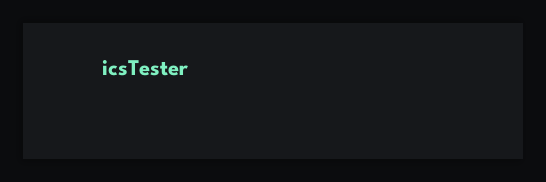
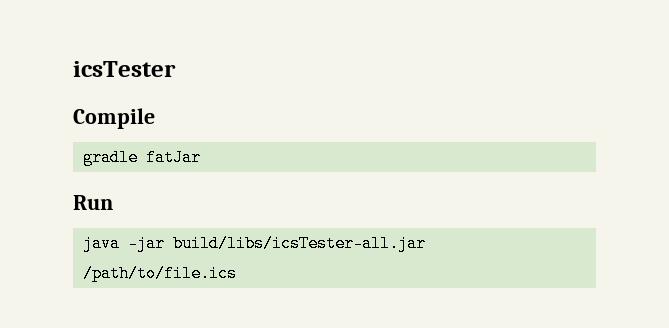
(188, 68) none -> [73,108,155,129] [82,149,201,166] [73,195,113,210] [82,235,426,252] [82,265,237,282] // Compile // gradle fatJar // Run // java -jar build/libs/icsTester-all.jar /path/to/file.ics

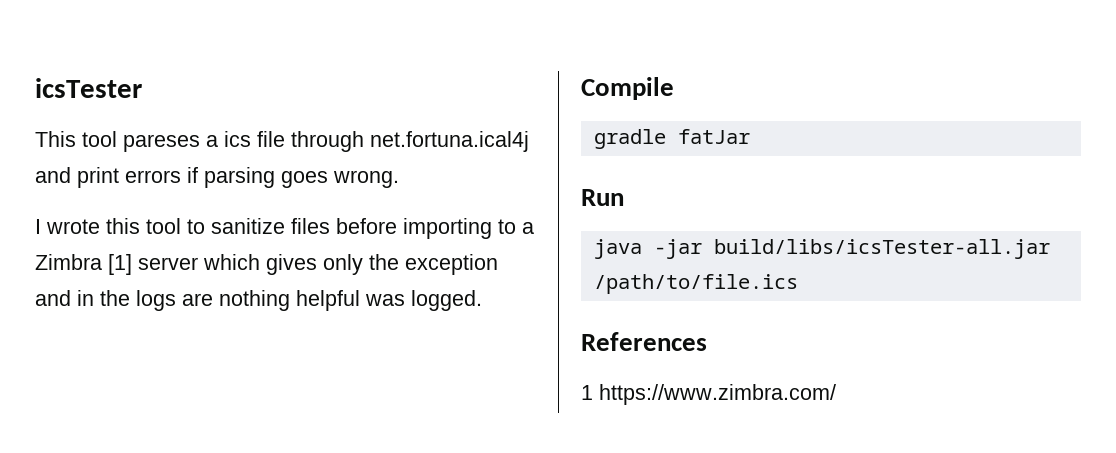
(176, 69) none -> [35,131,529,152] [35,167,399,188] [35,218,534,239] [35,254,498,275] [35,290,482,311] // This tool pareses a ics file through net.fortuna.ical4j and print errors if parsing goes wrong. // I wrote this tool to sanitize files before importing to a Zimbra [1] server which gives only the exception and in the logs are nothing helpful was logged.
(237, 273) none -> [581,332,707,351] [581,384,836,405] // References // 1 https://www.zimbra.com/

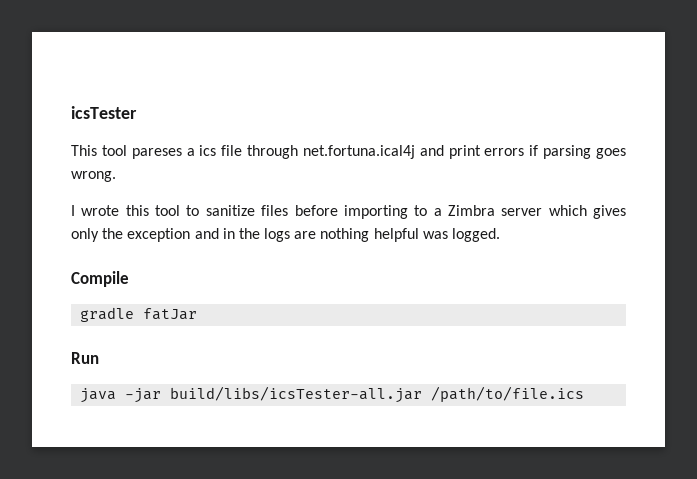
[108,254,132,275] [1] -> (495, 210) none
[581,332,707,351] [581,384,836,405] // References // 1 https://www.zimbra.com/ -> (585, 394) none

